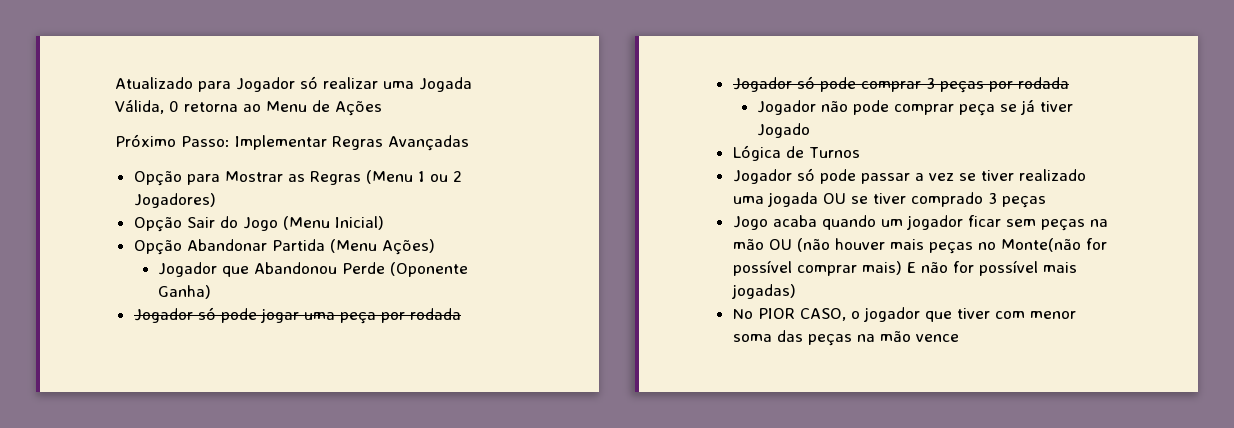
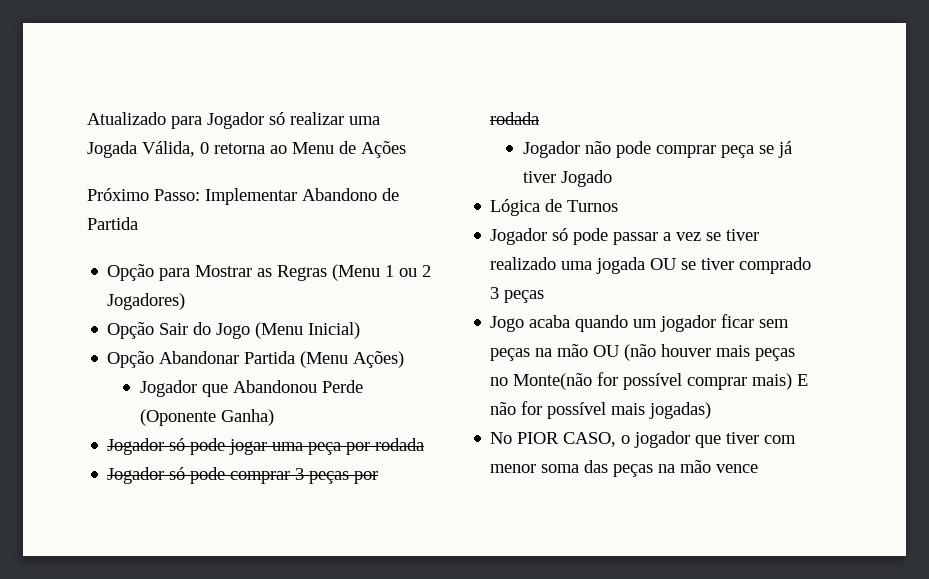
[332,135,469,151] Regras Avançadas -> [302,188,399,201] [87,217,138,230] Abandono de Partida

